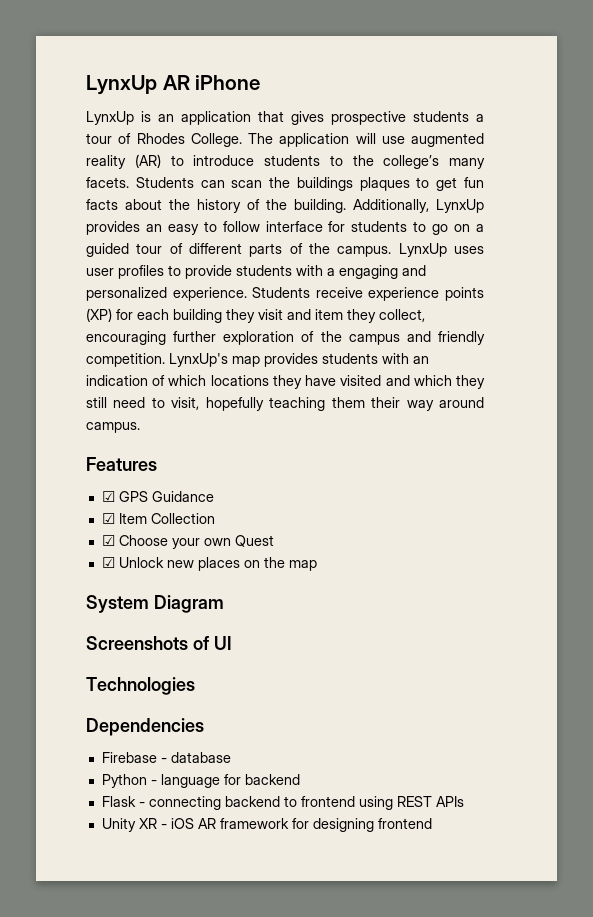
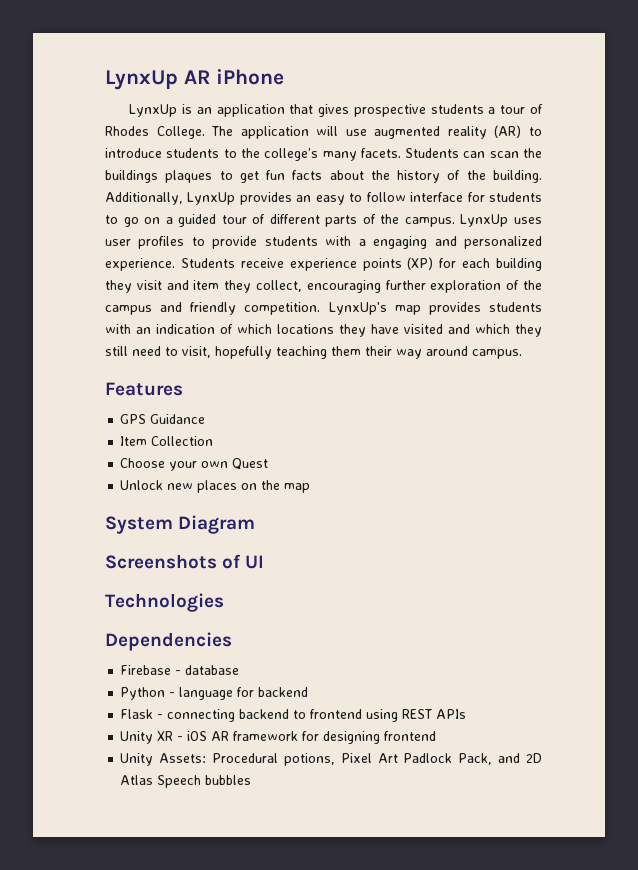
[101,491,115,502] ☑ -> (183, 389) none
[101,513,115,524] ☑ -> (206, 419) none
[101,535,115,546] ☑ -> (214, 441) none
[101,557,115,568] ☑ -> (269, 464) none
(432, 823) none -> [120,753,542,766] [120,775,252,788] // Unity Assets: Procedural potions, Pixel Art Padlock Pack, and 2D Atlas Speech bubbles

